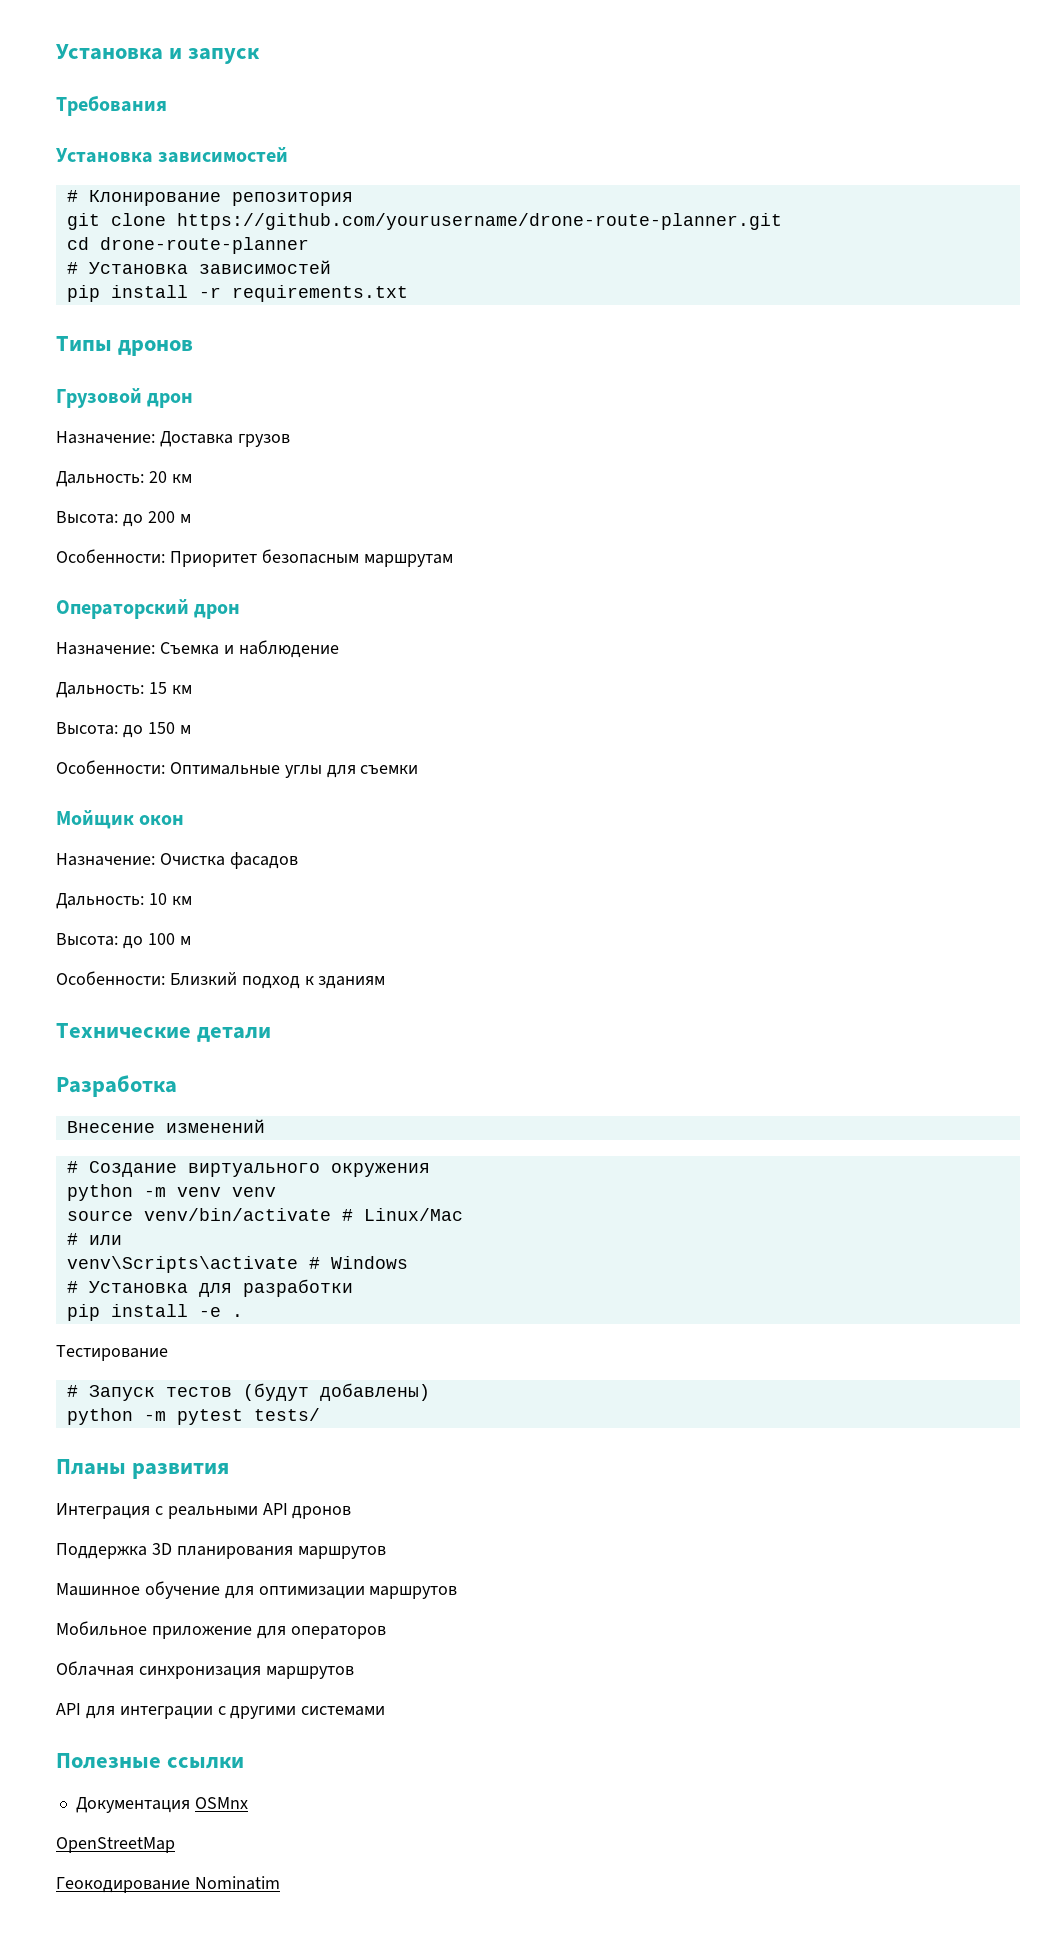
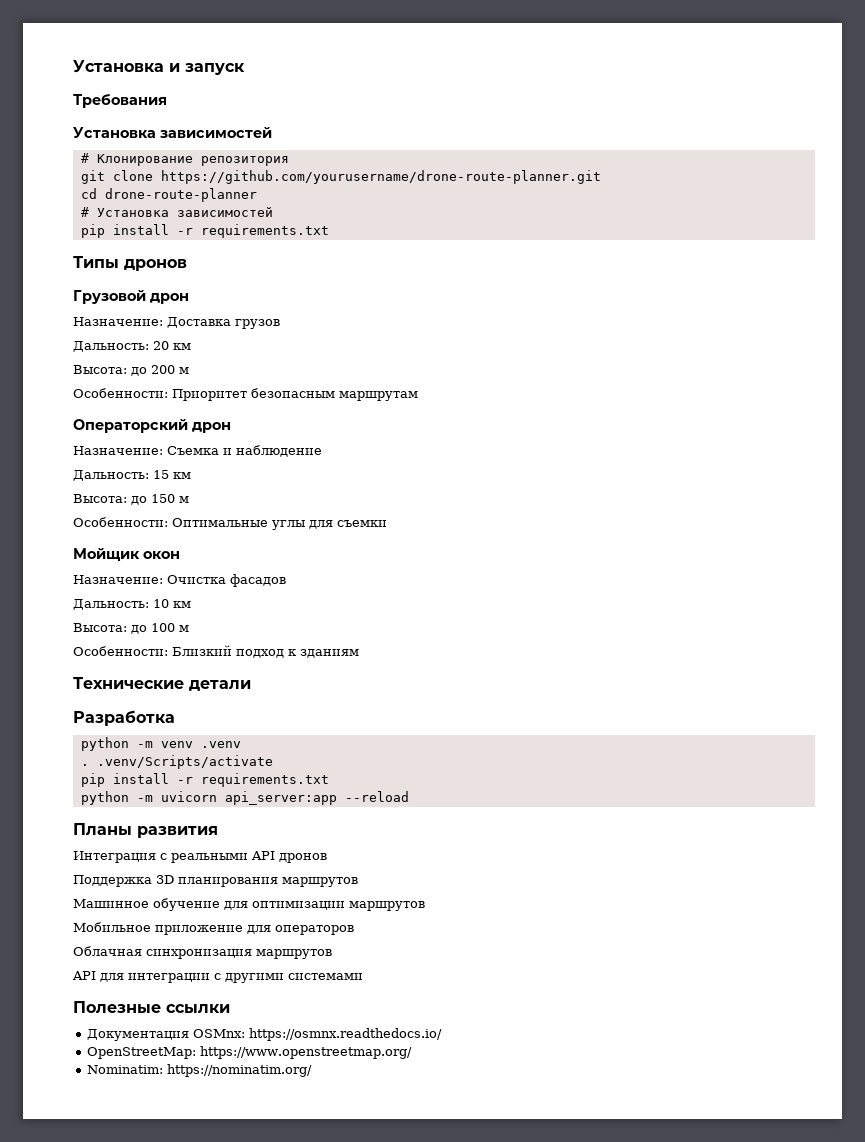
[66,1119,265,1133] [66,1161,430,1177] [66,1184,276,1201] [66,1208,463,1221] [66,1233,122,1245] [66,1256,408,1273] [66,1279,353,1297] [66,1304,243,1321] [56,1345,168,1361] [66,1383,430,1401] [66,1408,320,1425] Внесение изменений // # Создание виртуального окружения // python -m venv venv // source venv/bin/activate # Linux/Mac // # или // venv\Scripts\activate # Windows // # Установка для разработки // pip install -e . // Тестирование // # Запуск тестов (будут добавлены) // python -m pytest tests/ -> [80,737,241,751] [80,755,273,769] [80,773,329,787] [80,791,409,805] python -m venv .venv // . .venv/Scripts/activate // pip install -r requirements.txt // python -m uvicorn api_server:app --reload
[194,1797,248,1809] [56,1837,175,1853] [56,1876,280,1893] OSMnx // OpenStreetMap // Геокодирование Nominatim -> [193,1028,443,1041] [87,1046,413,1059] [87,1064,313,1077] OSMnx: https://osmnx.readthedocs.io/ // OpenStreetMap: https://www.openstreetmap.org/ // Nominatim: https://nominatim.org/

